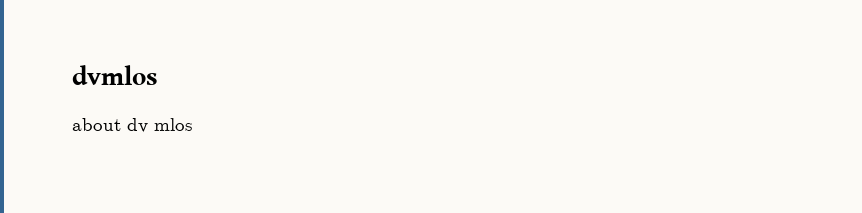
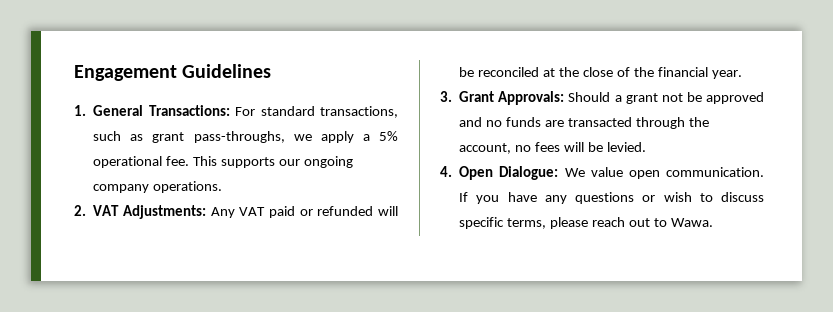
[72,65,158,85] [72,118,192,133] dvmlos // about dv mlos -> [74,64,272,81] [74,105,398,118] [93,131,399,143] [93,156,353,168] [93,181,223,193] [74,205,399,219] [459,67,742,79] [440,91,764,105] [459,117,709,129] [459,142,646,154] [440,166,764,180] [459,192,764,204] [459,217,713,229] Engagement Guidelines // 1. General Transactions: For standard transactions, such as grant pass-throughs, we apply a 5% operational fee. This supports our ongoing company operations. // 2. VAT Adjustments: Any VAT paid or refunded will be reconciled at the close of the financial year. // 3. Grant Approvals: Should a grant not be approved and no funds are transacted through the account, no fees will be levied. // 4. Open Dialogue: We value open communication. If you have any questions or wish to discuss specific terms, please reach out to Wawa.

